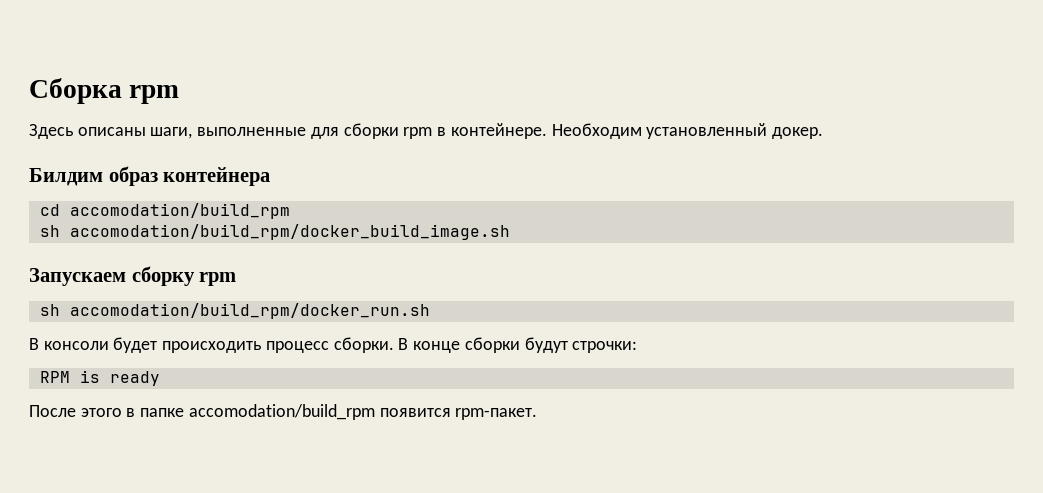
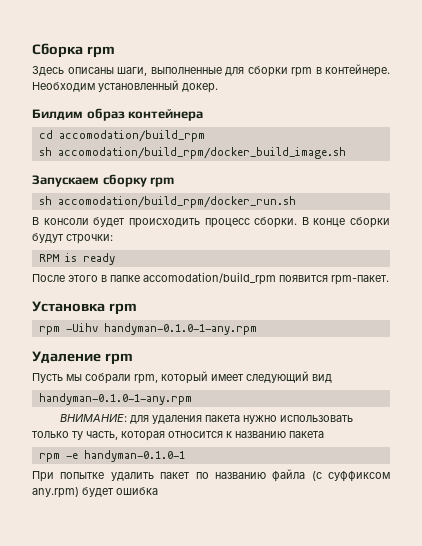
(538, 414) none -> [32,301,137,315] [38,323,257,335] [32,351,133,365] [32,371,332,384] [38,393,192,405] [59,414,353,424] [32,431,324,441] [38,450,185,462] [32,469,390,482] [32,487,158,498] // Установка rpm // rpm -Uihv handyman-0.1.0-1-any.rpm // Удаление rpm // Пусть мы собрали rpm, который имеет следующий вид // handyman-0.1.0-1-any.rpm // ВНИМАНИЕ: для удаления пакета нужно использовать только ту часть, которая относится к названию пакета // rpm -e handyman-0.1.0-1 // При попытке удалить пакет по названию файла (с суффиксом any.rpm) будет ошибка

